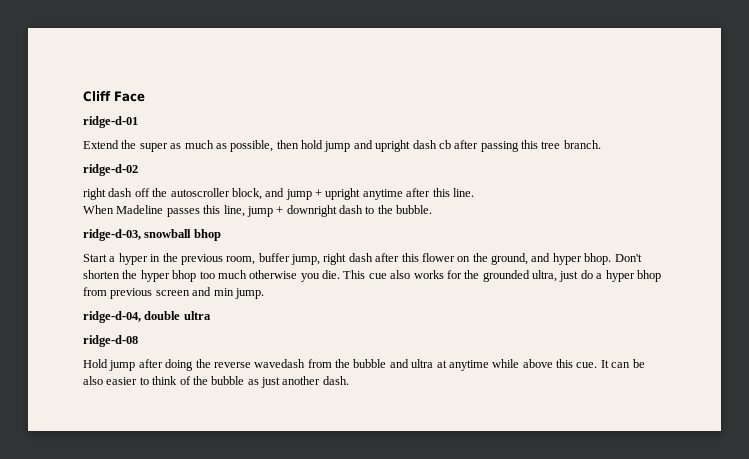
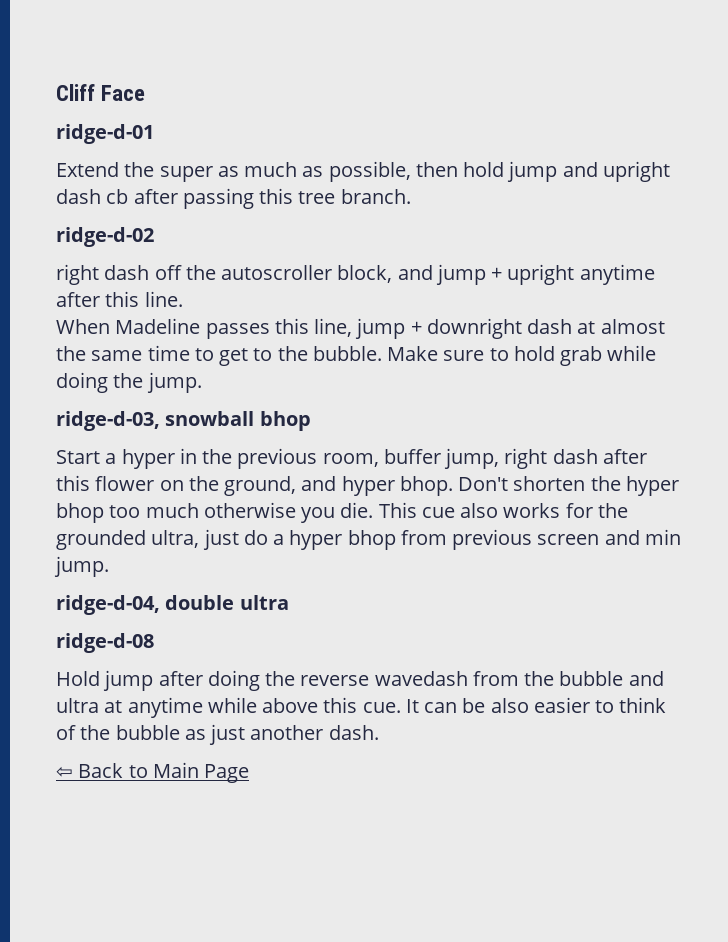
[365,205,433,214] to the bubble. -> [577,319,665,334] [56,345,657,366] [56,372,202,393] at almost the same time to get to the bubble. Make sure to hold grab while doing the jump.
(349, 380) none -> [56,762,250,783] // ⇦ Back to Main Page

